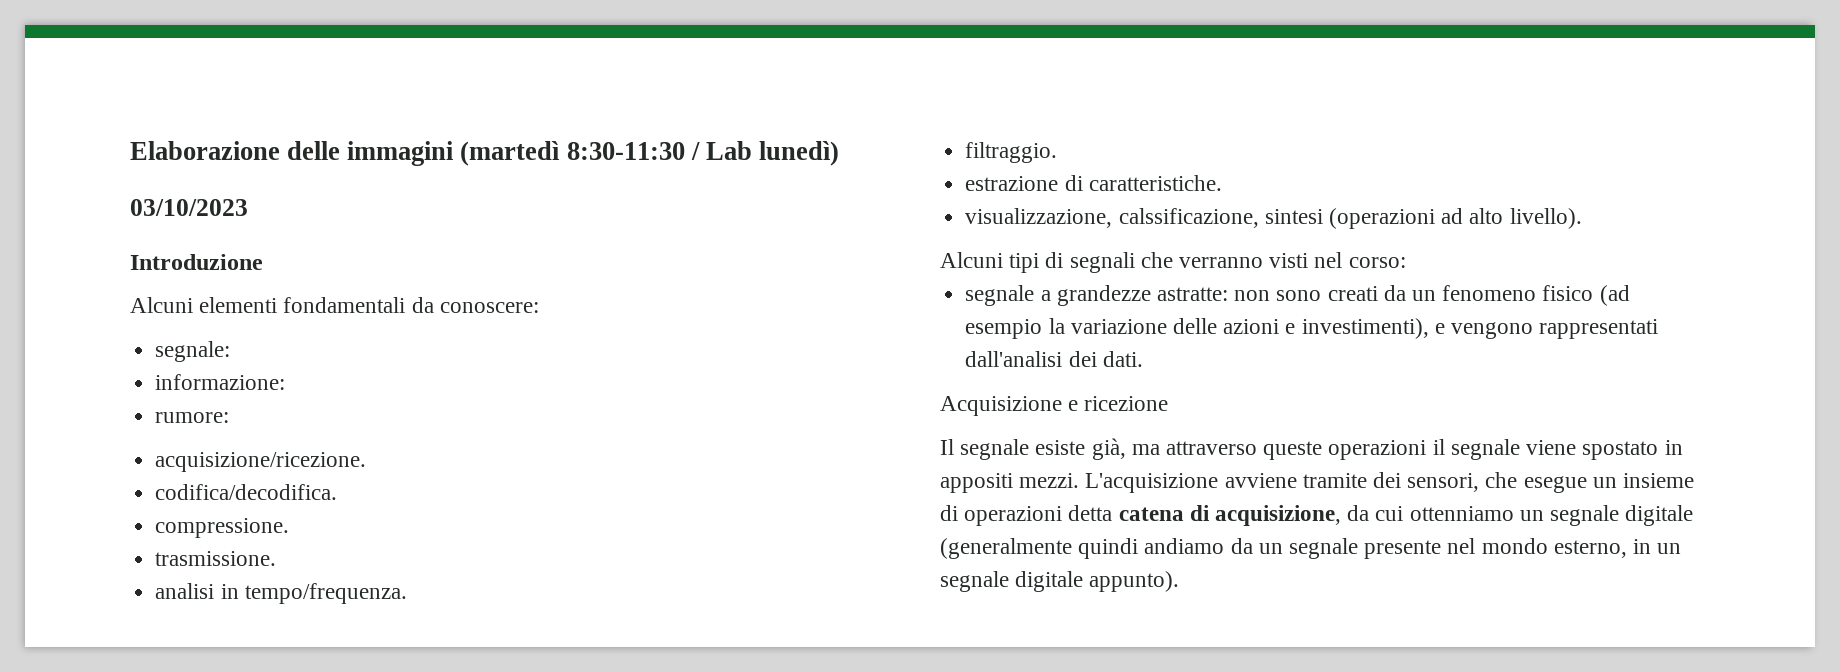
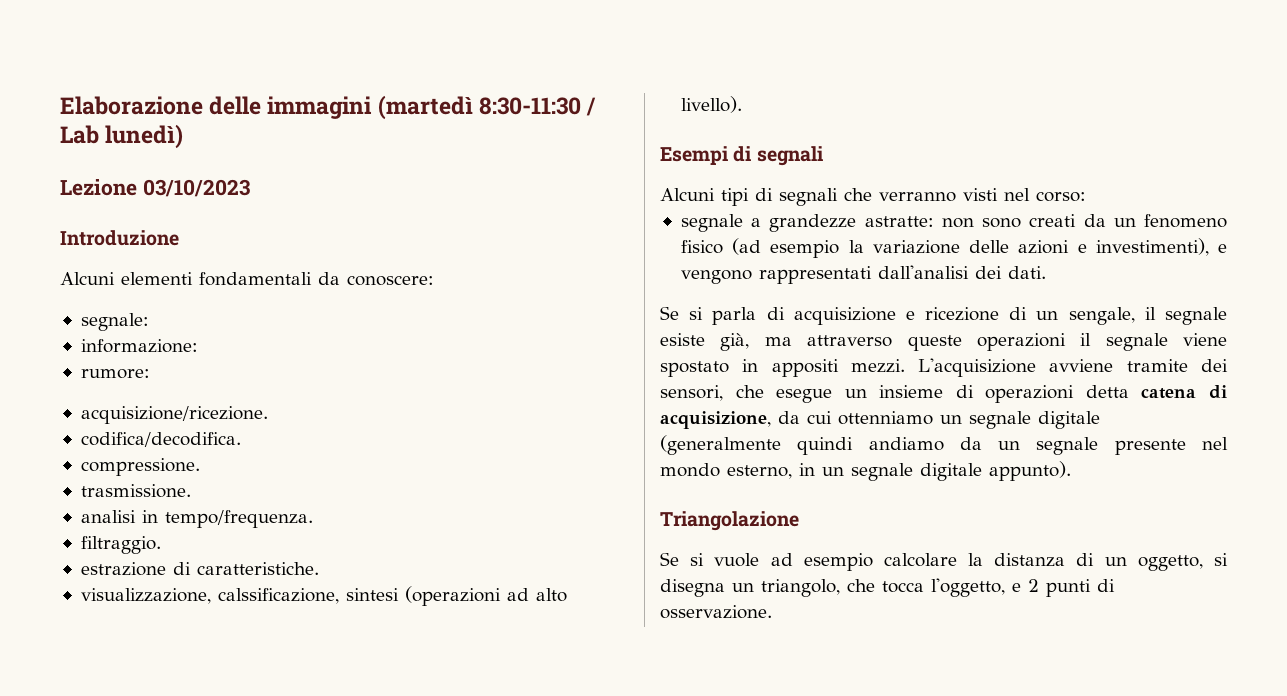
(840, 153) none -> [60,179,137,196] Lezione
(1582, 218) none -> [660,146,823,166] // Esempi di segnali
[940,396,1169,416] [940,439,954,455] Acquisizione e ricezione // Il -> [660,306,1156,325] Se si parla di acquisizione e ricezione di un sengale, il
(1180, 581) none -> [660,511,799,531] [660,552,1228,571] [660,578,1115,597] [660,605,772,619] // Triangolazione // Se si vuole ad esempio calcolare la distanza di un oggetto, si disegna un triangolo, che tocca l'oggetto, e 2 punti di osservazione.

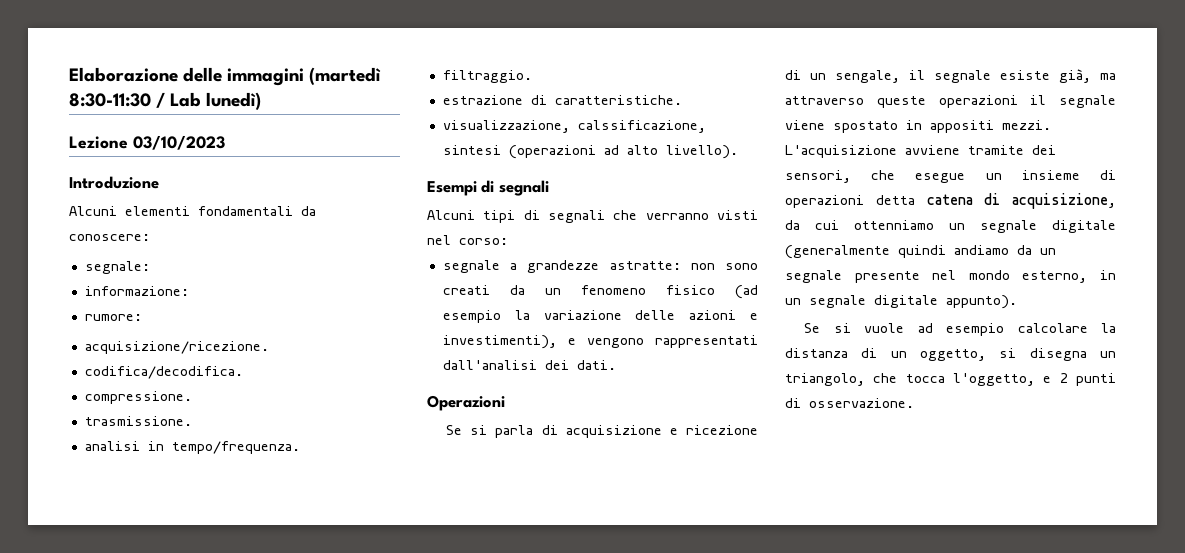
(1046, 272) none -> [427,395,505,411] // Operazioni
[660,511,799,531] // Triangolazione -> (1017, 302) none

